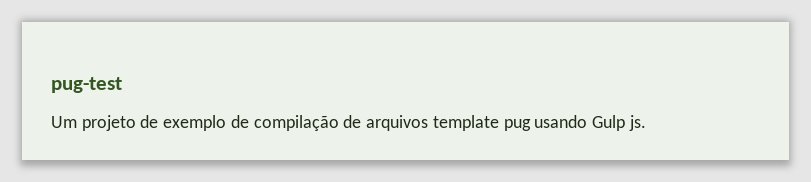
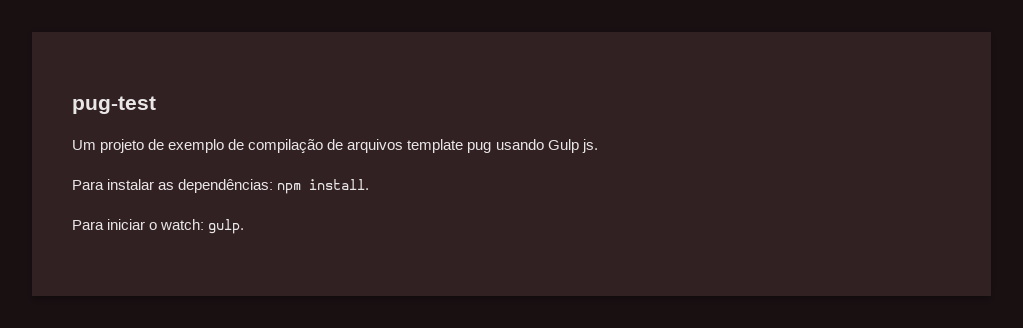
(646, 123) none -> [72,179,370,194] [72,219,245,234] // Para instalar as dependências: npm install. // Para iniciar o watch: gulp.

